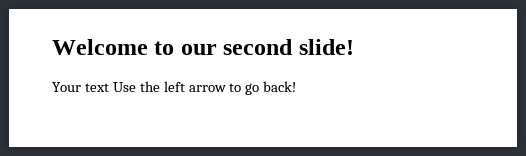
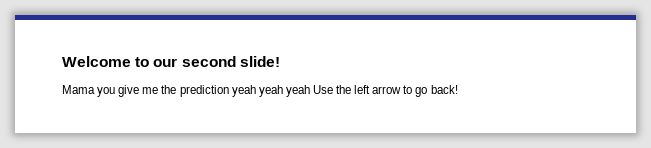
[52,82,109,92] Your text -> [62,85,310,97] Mama you give me the prediction yeah yeah yeah

